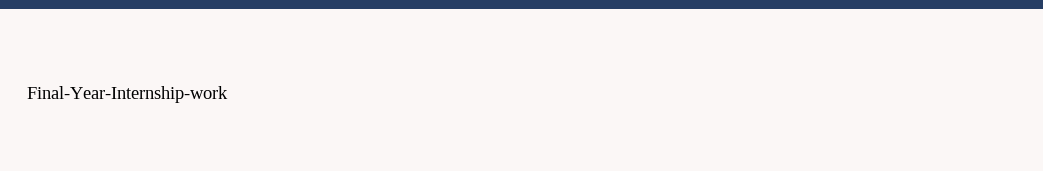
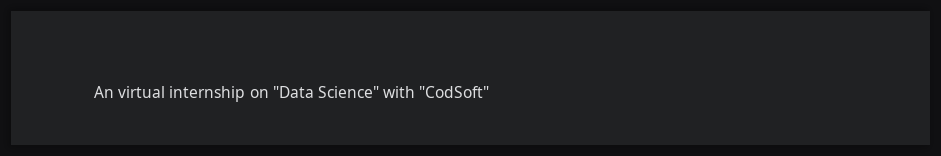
[27,86,228,103] Final-Year-Internship-work -> [94,86,490,102] An virtual internship on "Data Science" with "CodSoft"

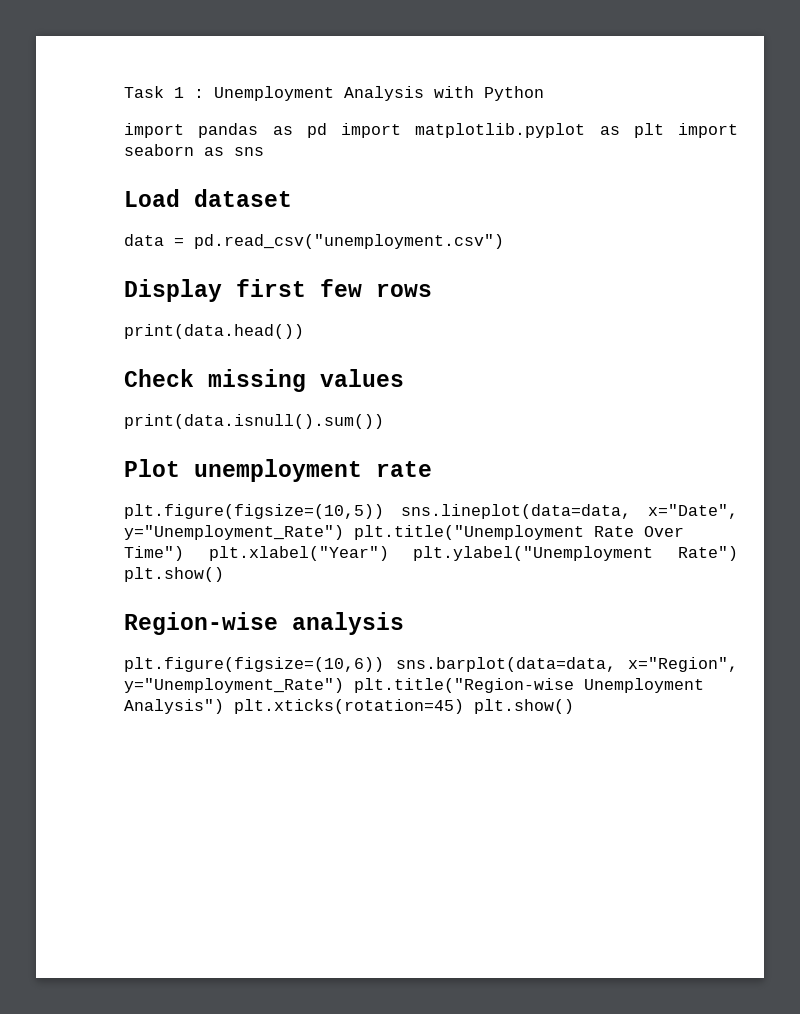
[94,86,490,102] An virtual internship on "Data Science" with "CodSoft" -> [124,86,544,101] [124,123,738,138] [124,144,264,156] [124,189,292,207] [124,234,504,249] [124,279,432,302] [124,324,304,339] [124,369,404,392] [124,414,384,429] [124,459,432,482] [124,504,738,519] [124,525,684,540] [124,546,738,561] [124,567,224,582] [124,612,404,635] [124,657,738,672] [124,678,704,693] [124,699,574,714] Task 1 : Unemployment Analysis with Python // import pandas as pd import matplotlib.pyplot as plt import seaborn as sns // Load dataset // data = pd.read_csv("unemployment.csv") // Display first few rows // print(data.head()) // Check missing values // print(data.isnull().sum()) // Plot unemployment rate // plt.figure(figsize=(10,5)) sns.lineplot(data=data, x="Date", y="Unemployment_Rate") plt.title("Unemployment Rate Over Time") plt.xlabel("Year") plt.ylabel("Unemployment Rate") plt.show() // Region-wise analysis // plt.figure(figsize=(10,6)) sns.barplot(data=data, x="Region", y="Unemployment_Rate") plt.title("Region-wise Unemployment Analysis") plt.xticks(rotation=45) plt.show()

